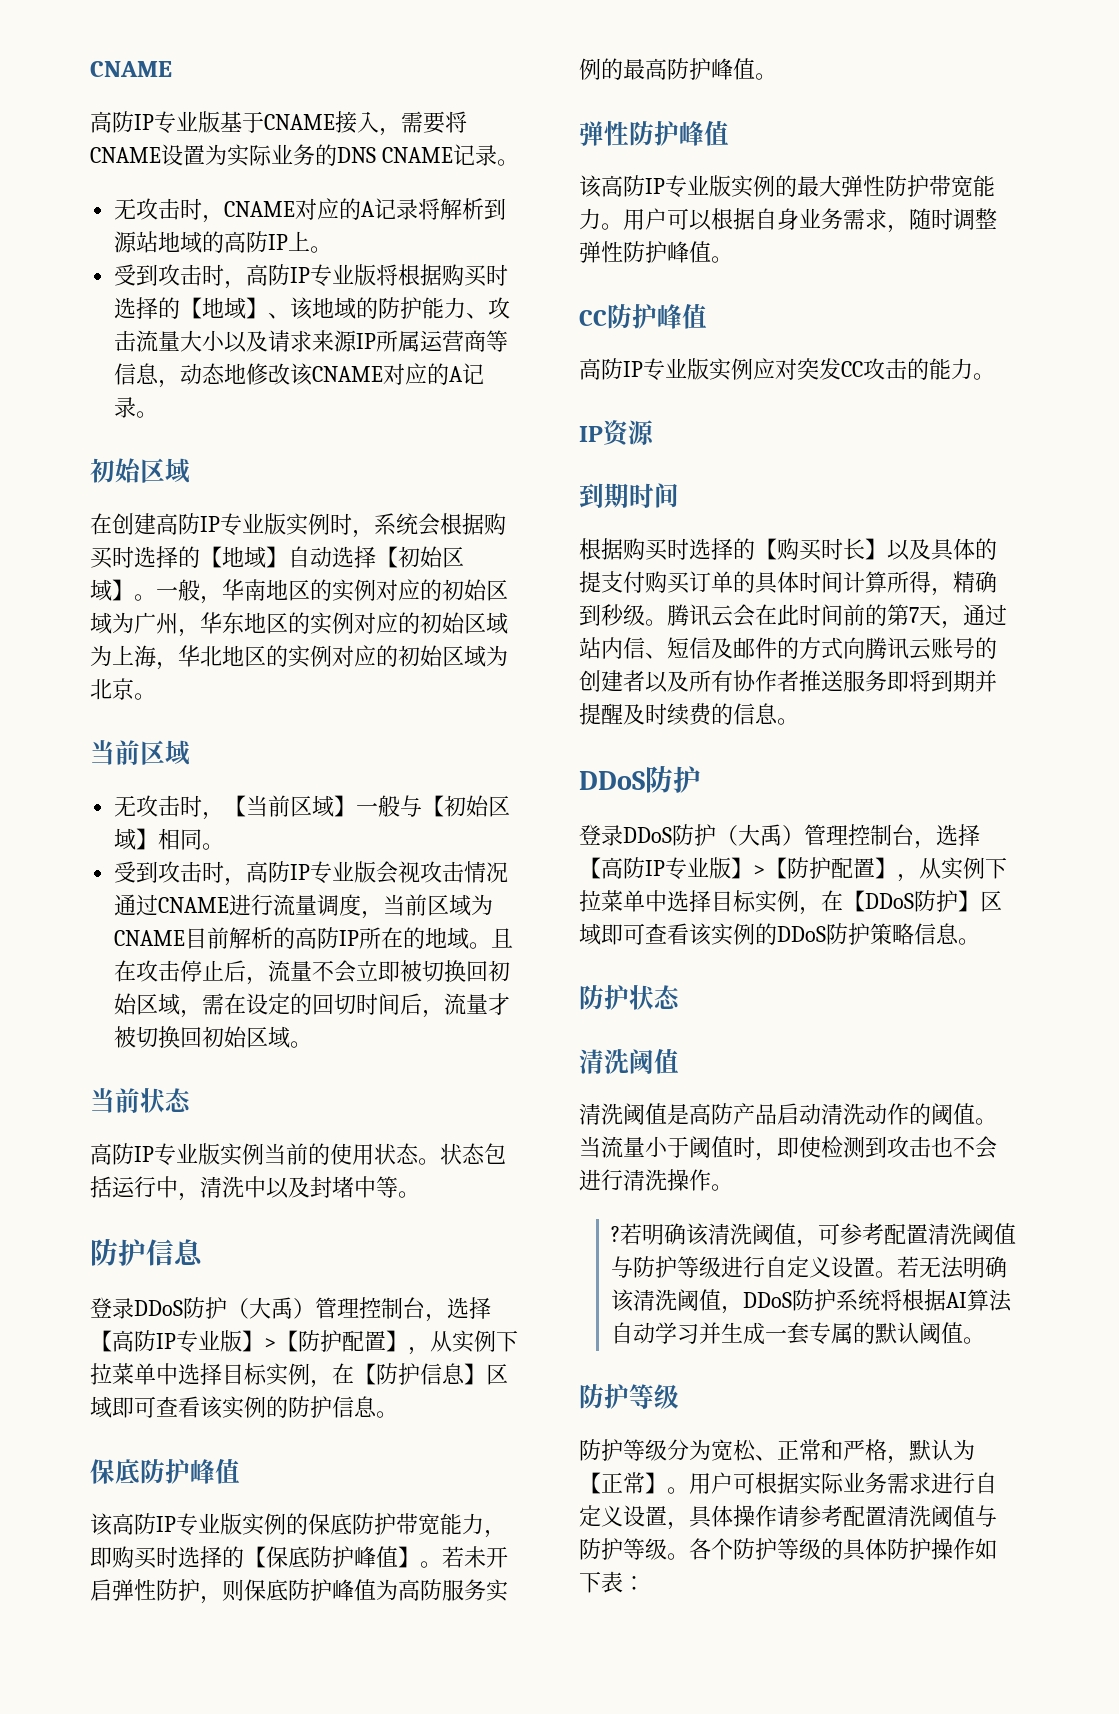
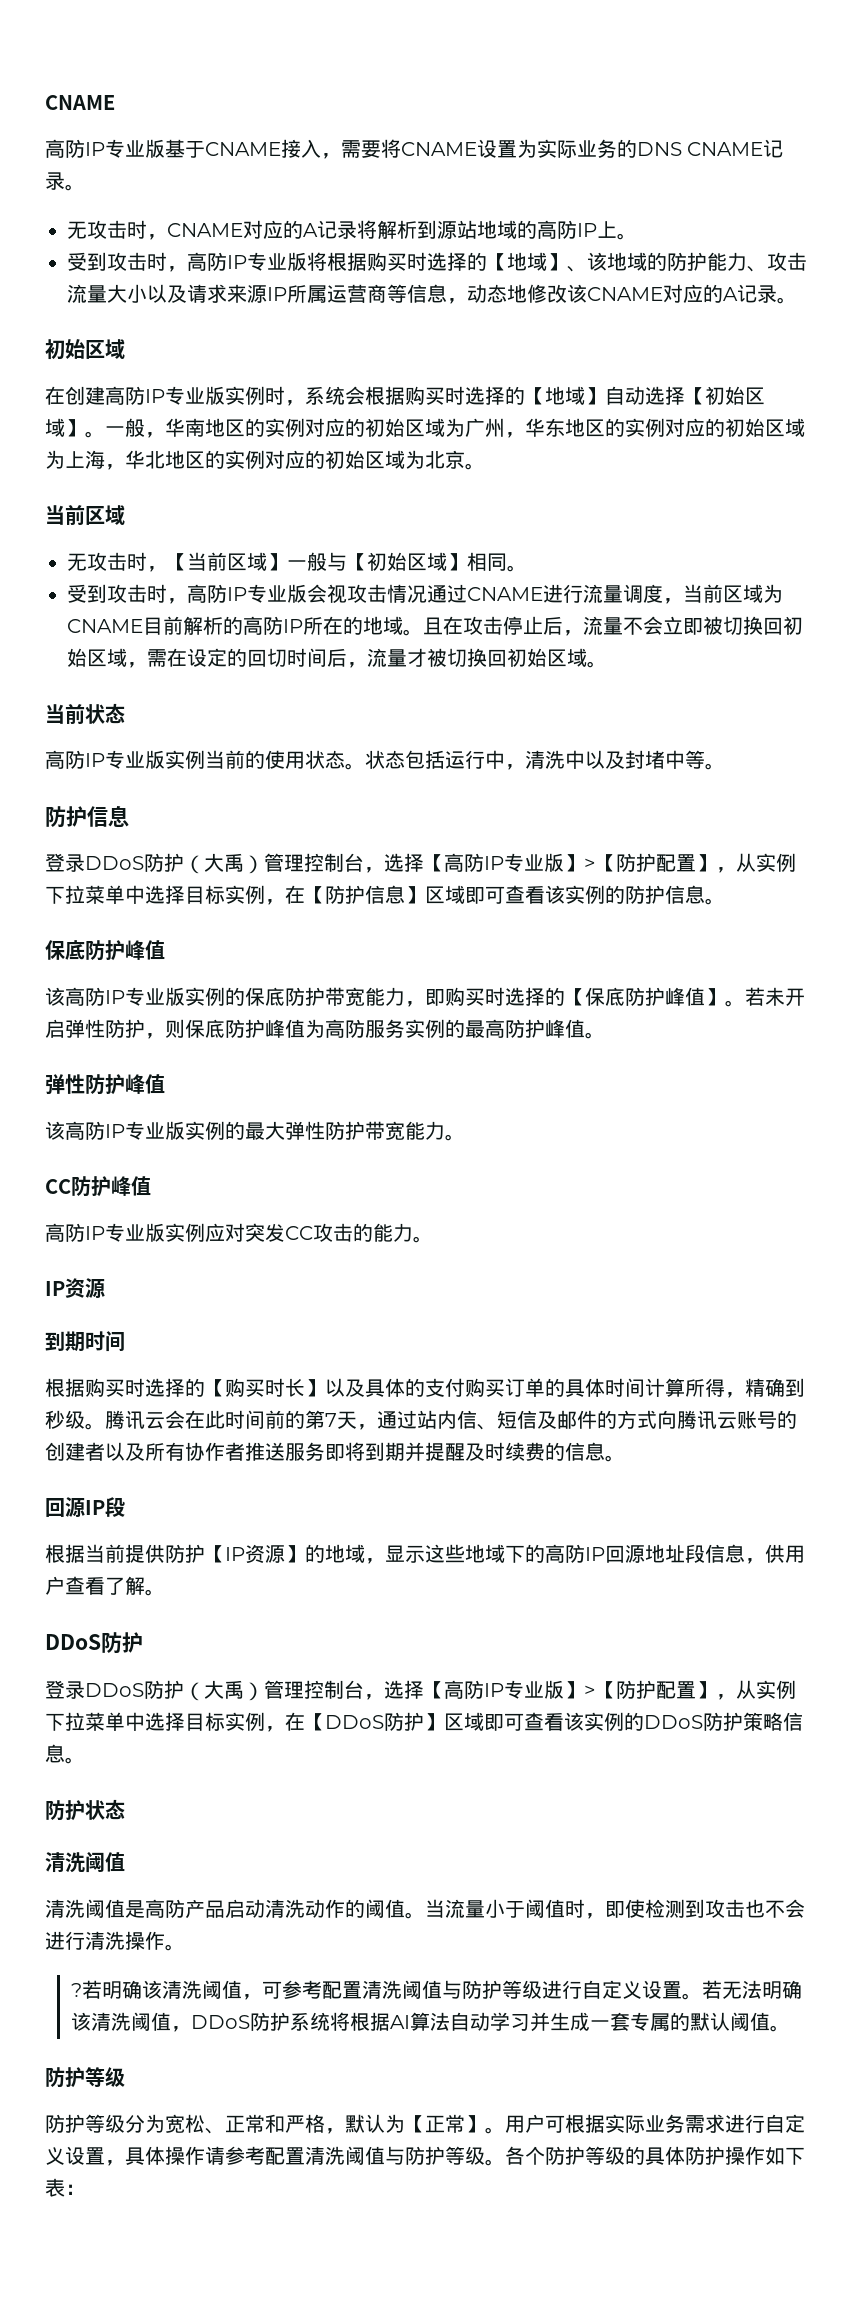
[623,208,997,233] [579,241,733,263] 用户可以根据自身业务需求，随时调整弹性防护峰值。 -> (465, 1137) none
[579,571,601,593] 提 -> (425, 1387) none
(799, 721) none -> [45,1497,125,1518] [45,1544,805,1564] [45,1576,165,1596] // 回源IP段 // 根据当前提供防护【IP资源】的地域，显示这些地域下的高防IP回源地址段信息，供用户查看了解。

